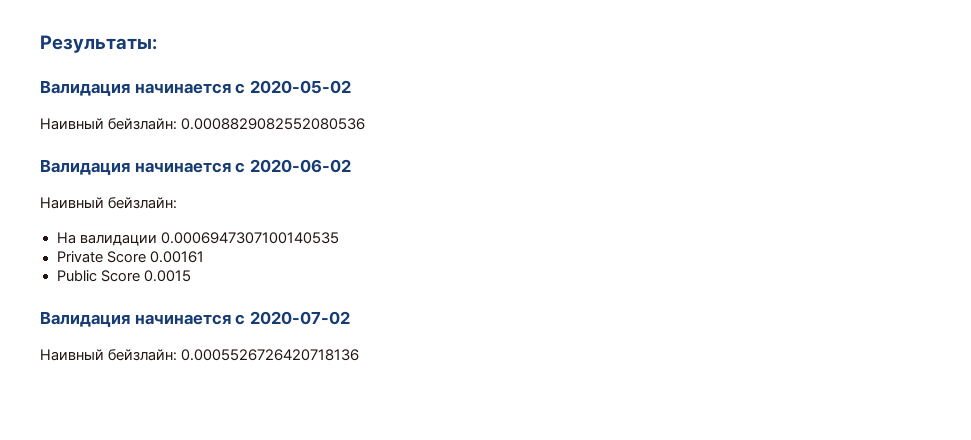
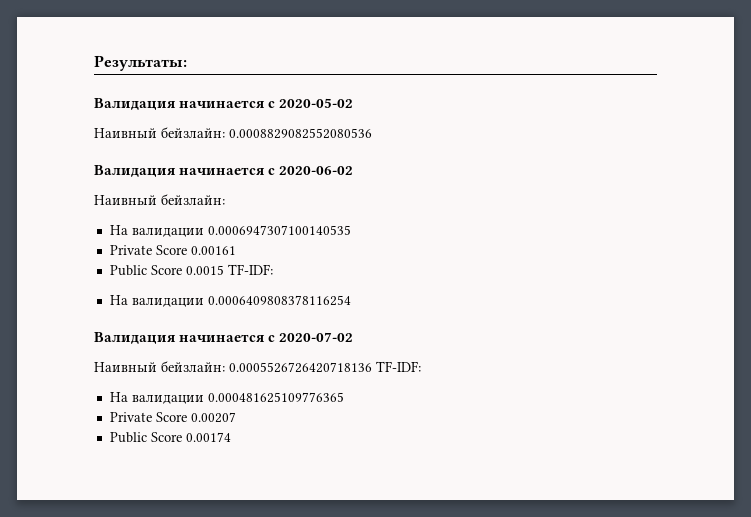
(191, 276) none -> [227,264,273,275] [109,295,351,307] TF-IDF: // На валидации 0.0006409808378116254
(360, 355) none -> [376,361,421,372] [109,392,344,404] [109,412,236,423] [109,432,231,443] TF-IDF: // На валидации 0.000481625109776365 // Private Score 0.00207 // Public Score 0.00174

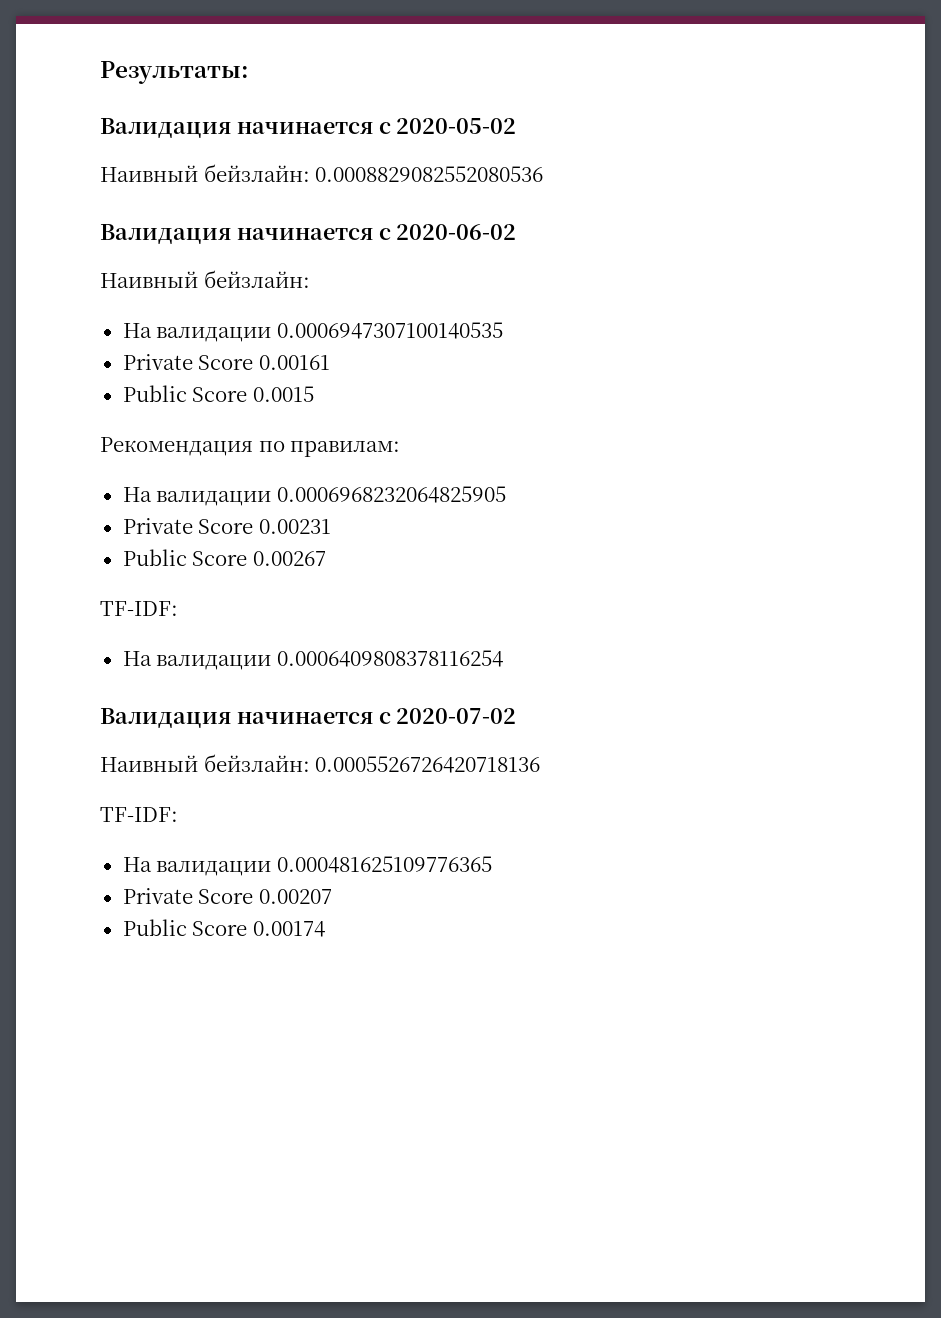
(224, 270) none -> [100,437,401,457] [122,486,506,506] [122,518,331,534] [122,549,326,566] // Рекомендация по правилам: // На валидации 0.0006968232064825905 // Private Score 0.00231 // Public Score 0.00267 //
(372, 367) none -> (541, 764) //

